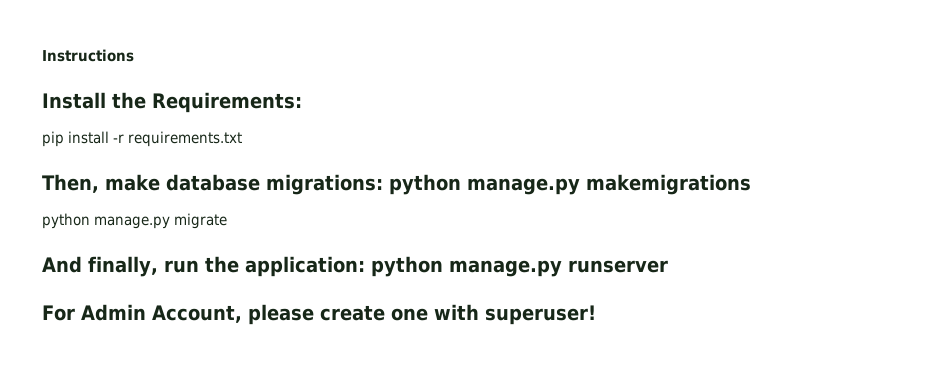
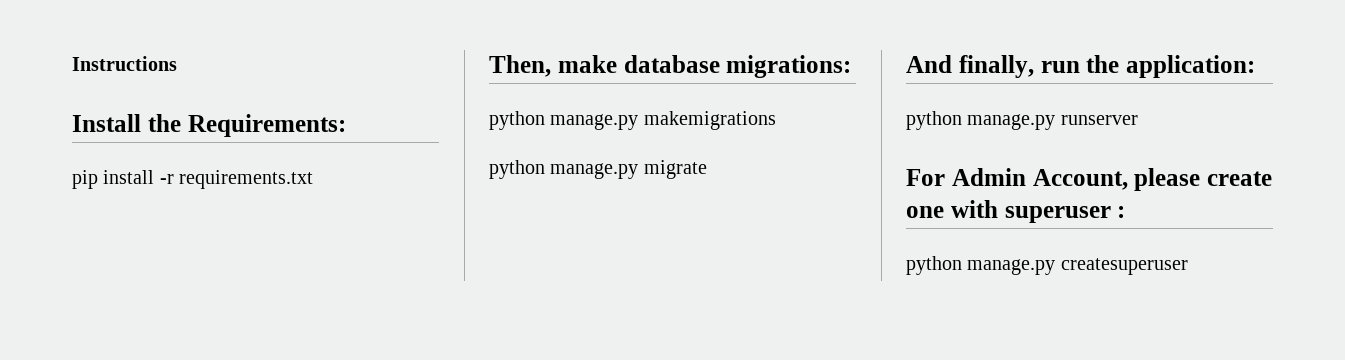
(383, 184) none -> (852, 66) //
(365, 266) none -> (1255, 66) //
[484,305,596,325] superuser! -> [1004,206,1126,223] [906,256,1188,275] superuser : // python manage.py createsuperuser

